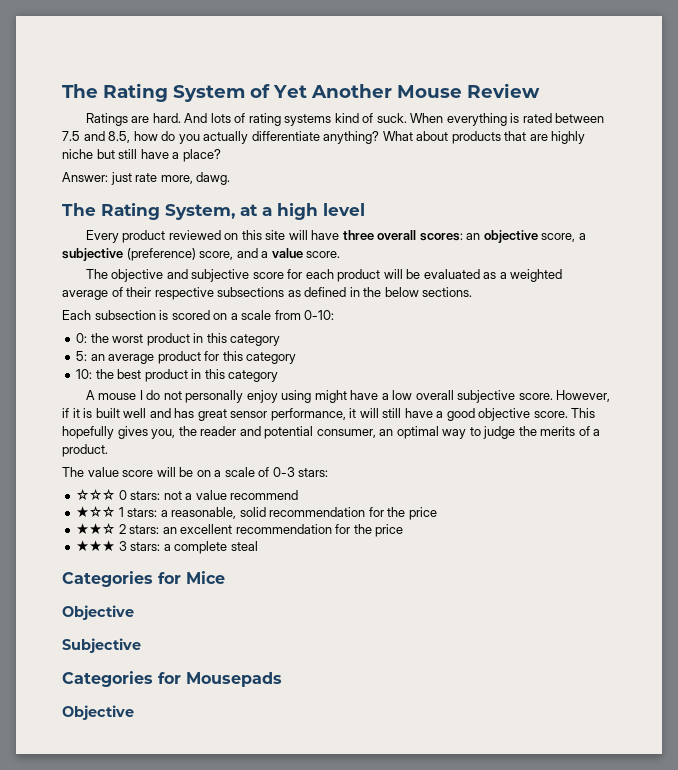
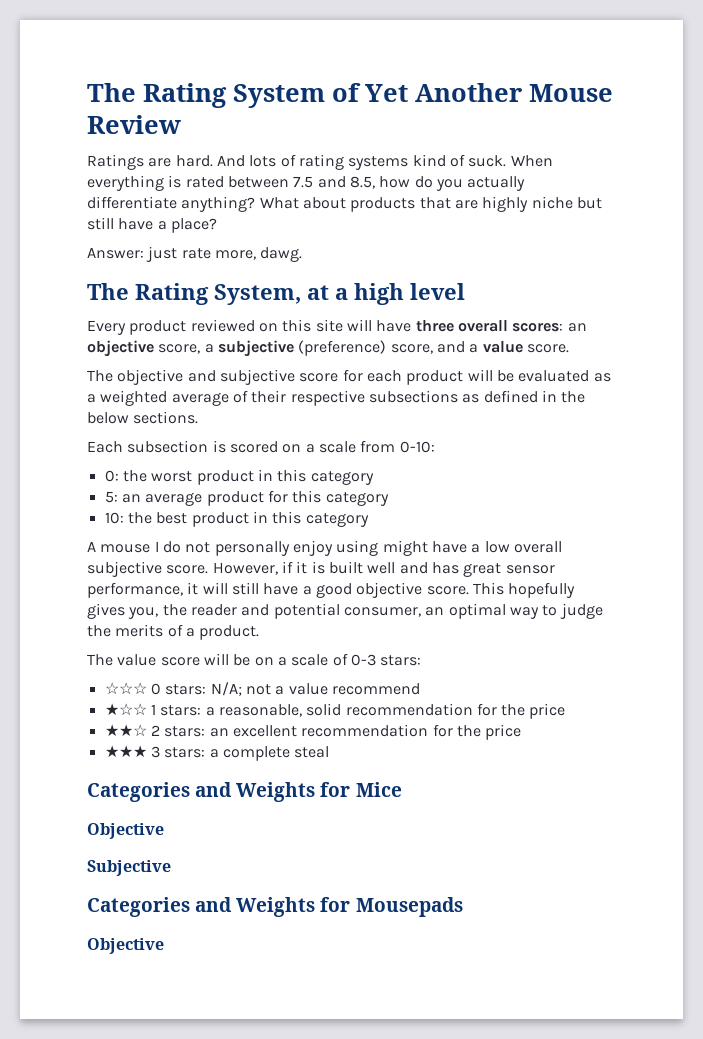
(161, 495) none -> [210,682,242,696] N/A;
(153, 579) none -> [195,782,316,802] and Weights
(153, 679) none -> [195,897,316,917] and Weights

